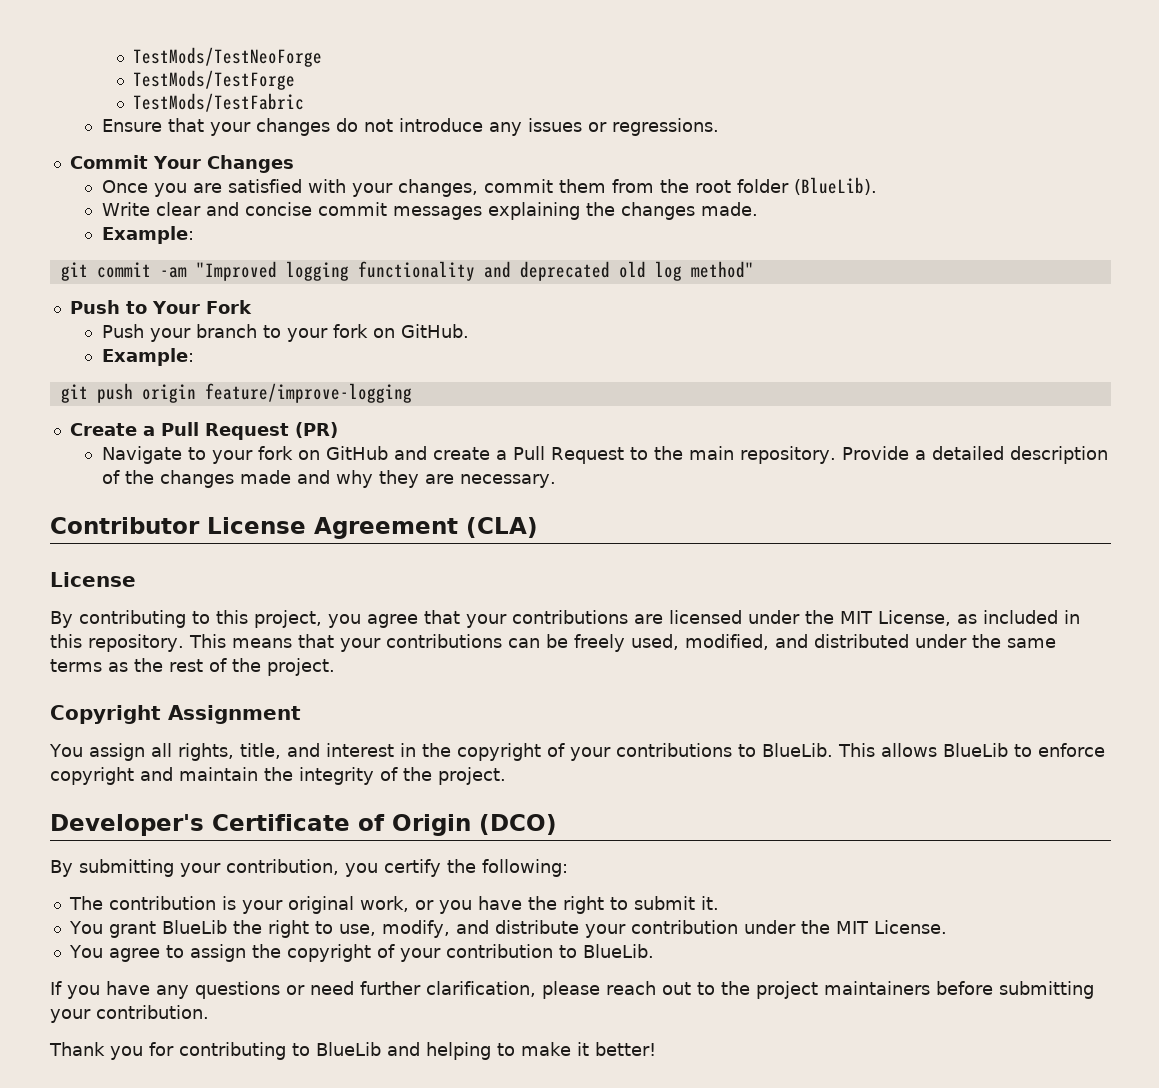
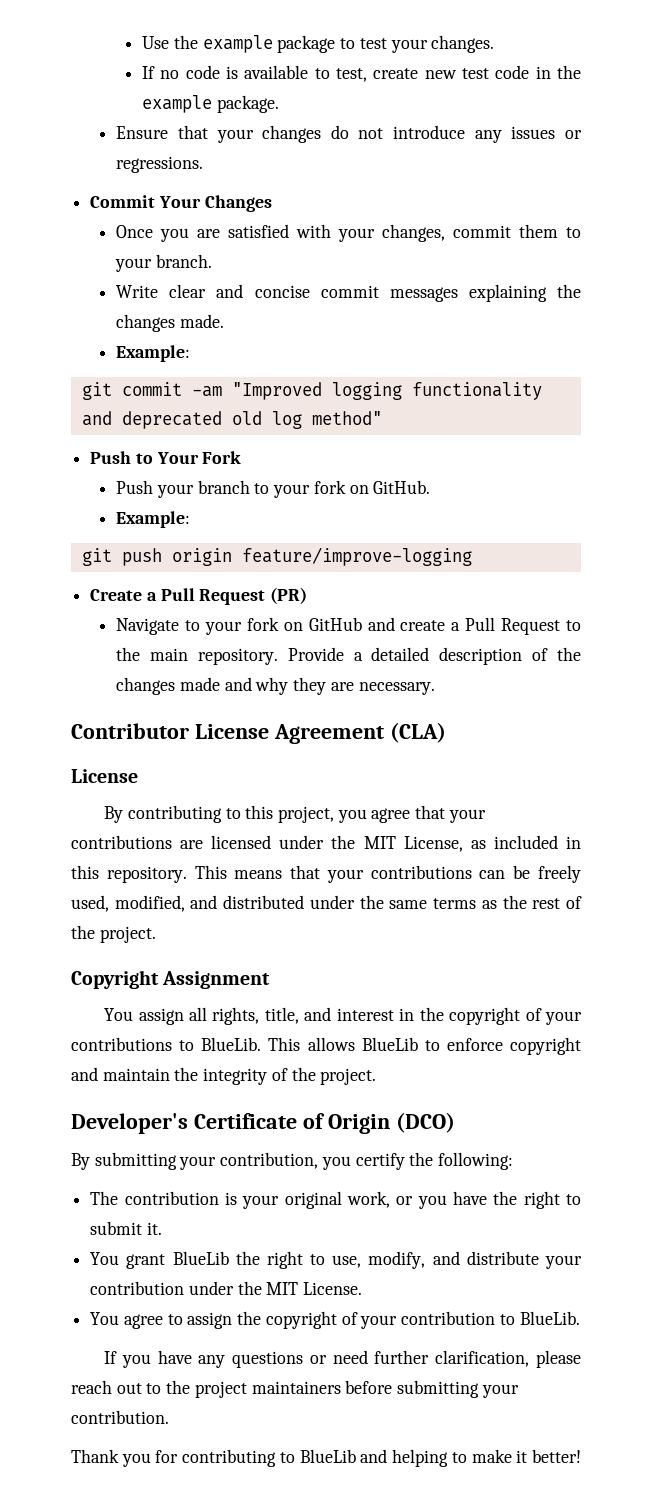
[133,47,323,67] [133,70,296,90] [133,93,305,112] TestMods/TestNeoForge // TestMods/TestForge // TestMods/TestFabric -> [142,35,495,53] [142,65,582,82] [142,95,279,113] Use the example package to test your changes. // If no code is available to test, create new test code in the example package.
[611,177,877,195] from the root folder (BlueLib). -> [566,227,582,238] [115,254,212,272] to your branch.

